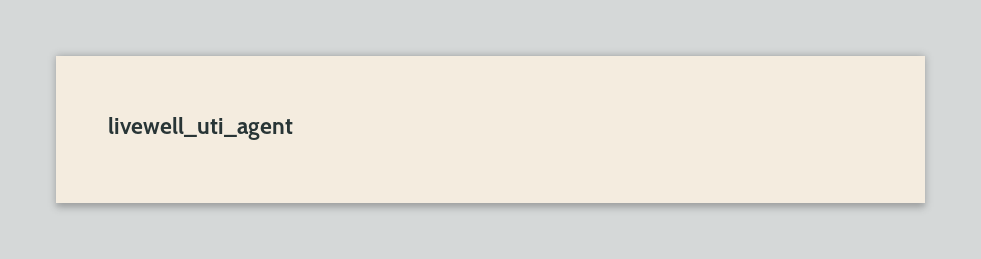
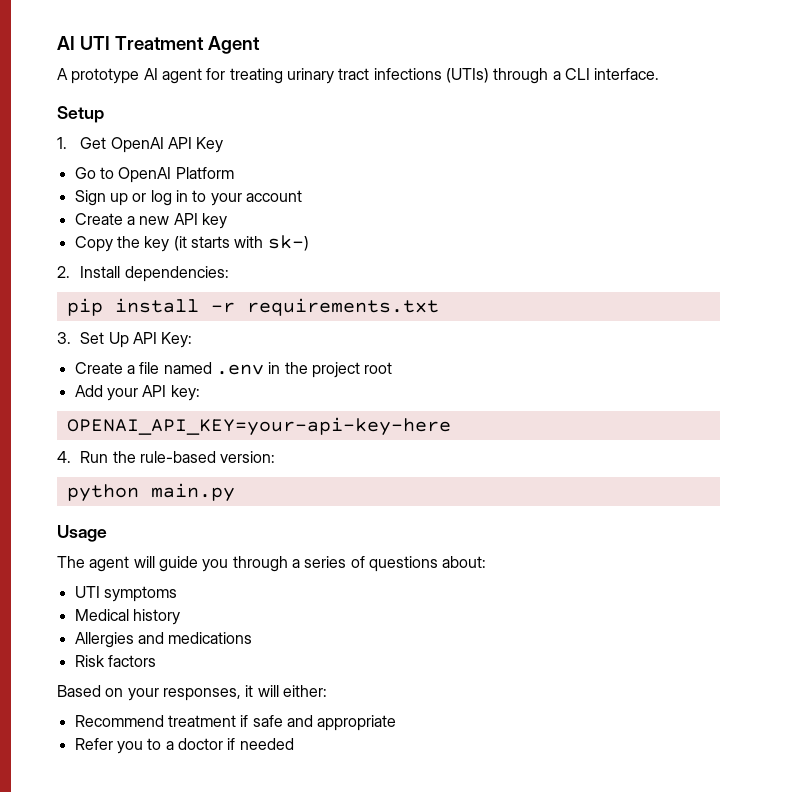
[108,117,293,140] livewell_uti_agent -> [57,36,260,54] [57,68,660,84] [57,106,104,123] [57,137,224,153] [74,167,234,183] [74,190,302,206] [74,213,227,229] [74,235,309,252] [57,266,229,282] [66,298,439,316] [57,332,193,348] [74,362,393,378] [74,385,200,401] [66,417,451,436] [57,451,276,463] [66,483,235,502] [57,525,107,542] [57,556,487,572] [74,586,177,602] [74,609,180,625] [74,632,253,648] [74,655,156,667] [57,685,327,701] [74,715,397,731] [74,738,294,754] AI UTI Treatment Agent // A prototype AI agent for treating urinary tract infections (UTIs) through a CLI interface. // Setup // 1. Get OpenAI API Key // Go to OpenAI Platform // Sign up or log in to your account // Create a new API key // Copy the key (it starts with sk-) // 2. Install dependencies: // pip install -r requirements.txt // 3. Set Up API Key: // Create a file named .env in the project root // Add your API key: // OPENAI_API_KEY=your-api-key-here // 4. Run the rule-based version: // python main.py // Usage // The agent will guide you through a series of questions about: // UTI symptoms // Medical history // Allergies and medications // Risk factors // Based on your responses, it will either: // Recommend treatment if safe and appropriate // Refer you to a doctor if needed

